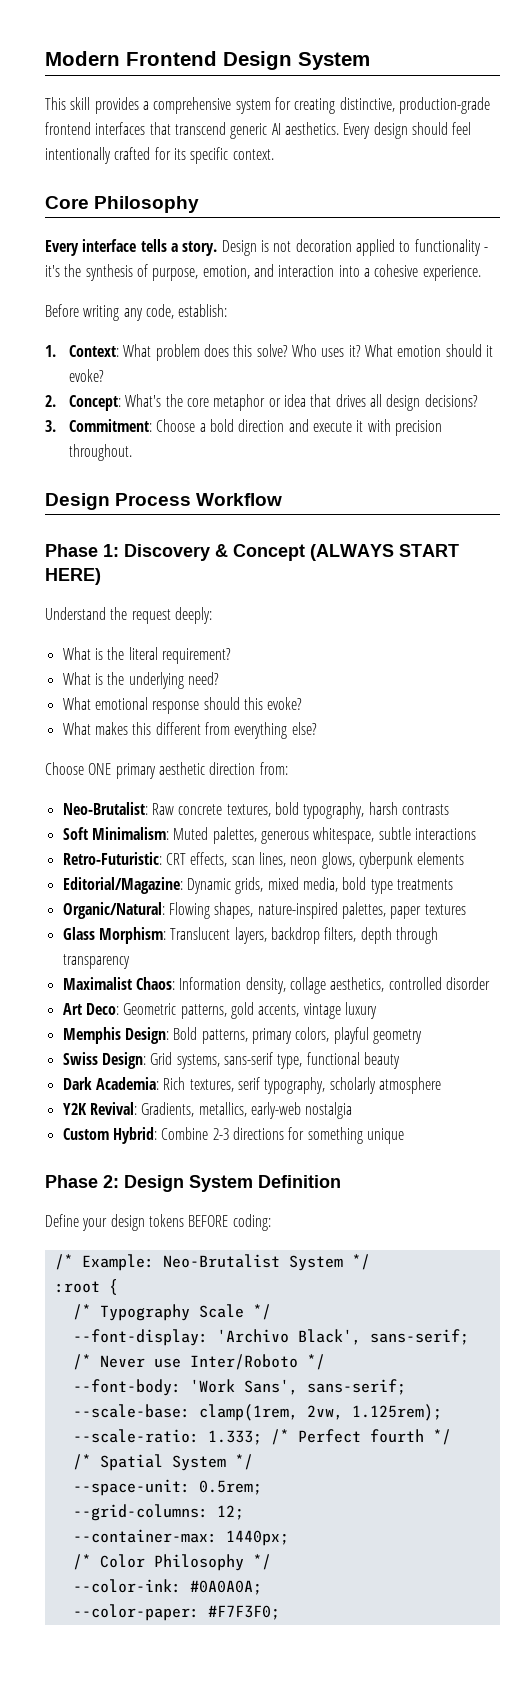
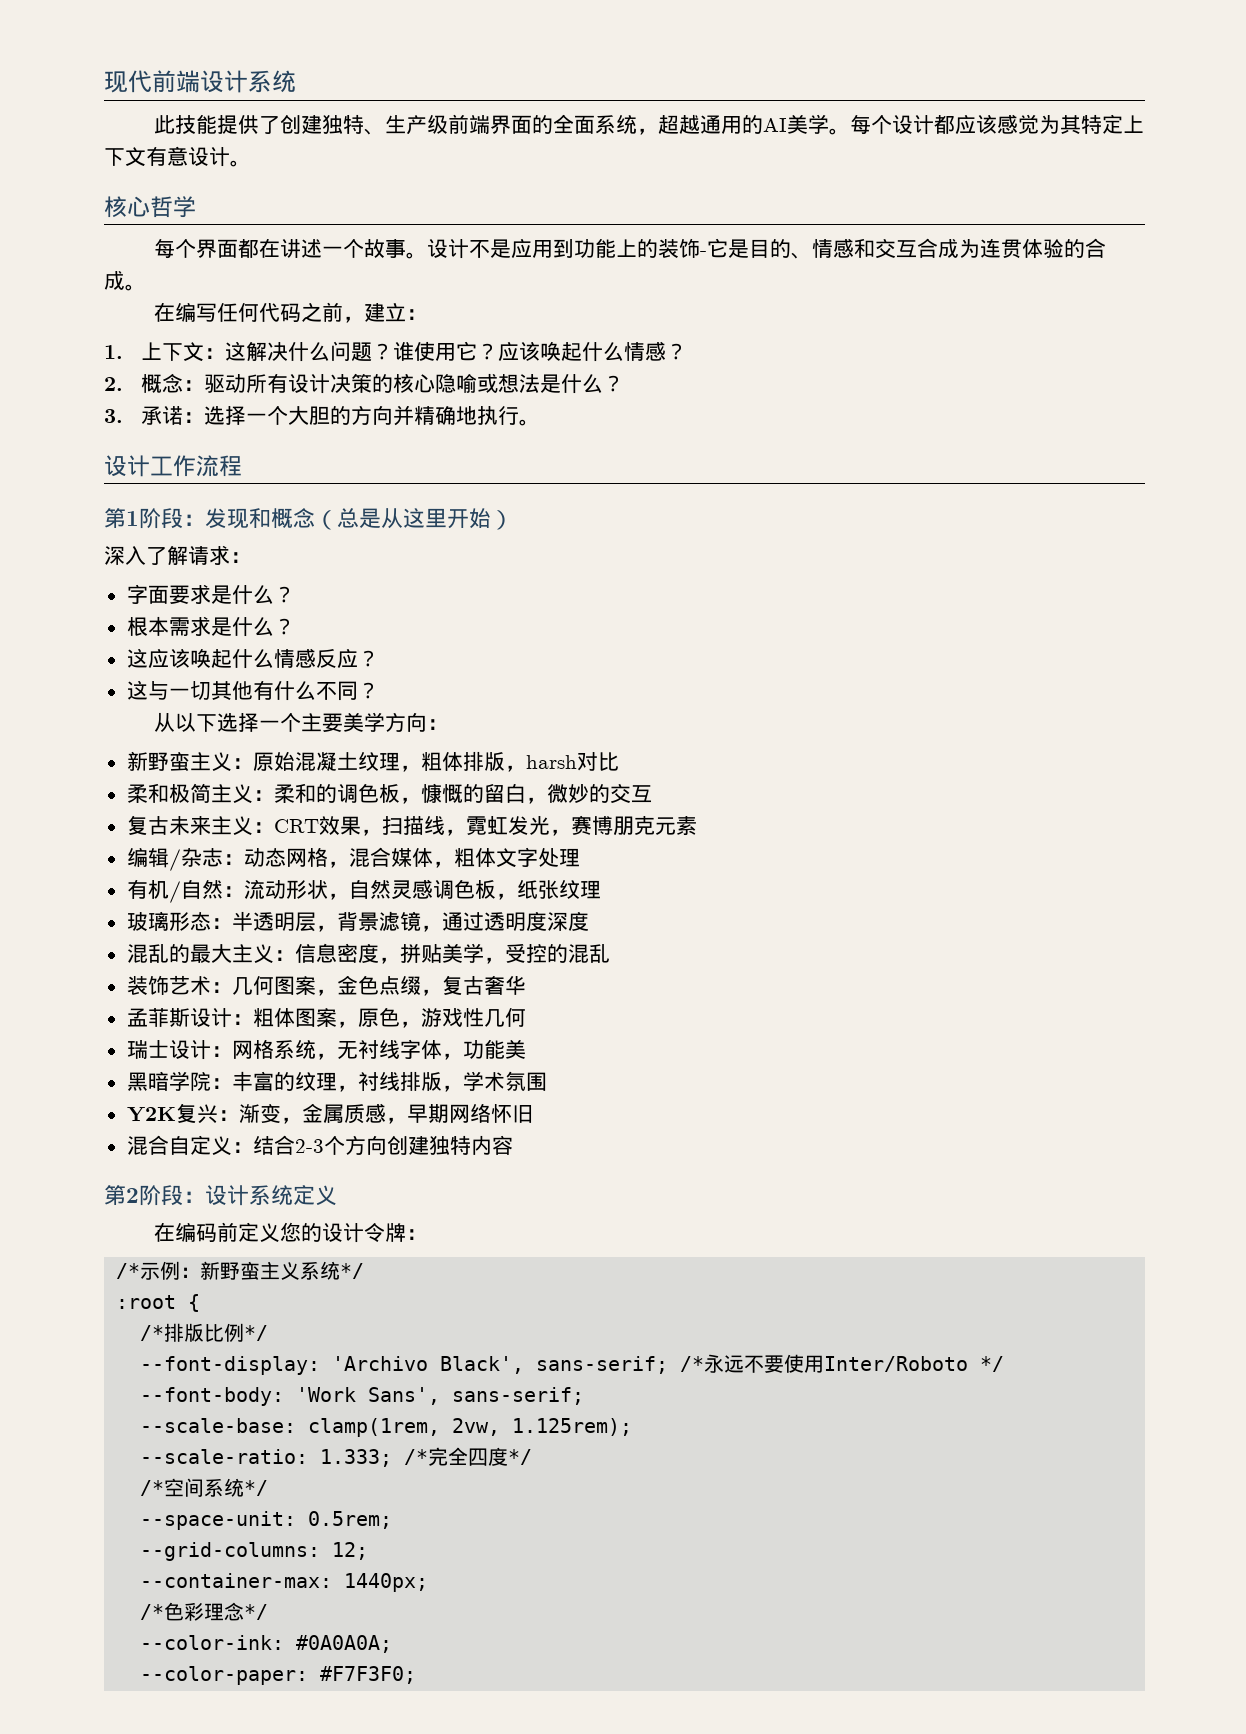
[45,51,370,70] [45,97,490,114] [45,122,472,139] [45,147,274,164] [45,196,200,213] [45,239,488,256] [45,264,481,281] [45,304,228,321] [45,344,493,361] [69,369,105,382] [45,394,478,411] [45,419,442,436] [69,444,133,461] [45,493,283,510] [45,544,459,561] [45,568,101,585] [45,607,212,624] [62,647,231,664] [62,672,219,689] [62,697,303,714] [62,722,317,739] [45,762,288,779] [62,802,449,819] [62,827,476,844] [62,852,465,869] [62,877,453,894] [62,902,466,919] [62,927,438,944] [62,954,130,969] [62,977,490,994] [62,1002,377,1019] [62,1027,422,1044] [62,1052,400,1069] [62,1077,441,1094] [62,1102,353,1119] [62,1127,404,1144] [45,1175,341,1192] [45,1214,271,1231] [54,1254,343,1271] Modern Frontend Design System // This skill provides a comprehensive system for creating distinctive, production-grade frontend interfaces that transcend generic AI aesthetics. Every design should feel intentionally crafted for its specific context. // Core Philosophy // Every interface tells a story. Design is not decoration applied to functionality - it's the synthesis of purpose, emotion, and interaction into a cohesive experience. // Before writing any code, establish: // 1. Context: What problem does this solve? Who uses it? What emotion should it evoke? // 2. Concept: What's the core metaphor or idea that drives all design decisions? // 3. Commitment: Choose a bold direction and execute it with precision throughout. // Design Process Workflow // Phase 1: Discovery & Concept (ALWAYS START HERE) // Understand the request deeply: // What is the literal requirement? // What is the underlying need? // What emotional response should this evoke? // What makes this different from everything else? // Choose ONE primary aesthetic direction from: // Neo-Brutalist: Raw concrete textures, bold typography, harsh contrasts // Soft Minimalism: Muted palettes, generous whitespace, subtle interactions // Retro-Futuristic: CRT effects, scan lines, neon glows, cyberpunk elements // Editorial/Magazine: Dynamic grids, mixed media, bold type treatments // Organic/Natural: Flowing shapes, nature-inspired palettes, paper textures // Glass Morphism: Translucent layers, backdrop filters, depth through transparency // Maximalist Chaos: Information density, collage aesthetics, controlled disorder // Art Deco: Geometric patterns, gold accents, vintage luxury // Memphis Design: Bold patterns, primary colors, playful geometry // Swiss Design: Grid systems, sans-serif type, functional beauty // Dark Academia: Rich textures, serif typography, scholarly atmosphere // Y2K Revival: Gradients, metallics, early-web nostalgia // Custom Hybrid: Combine 2-3 directions for something unique // Phase 2: Design System Definition // Define your design tokens BEFORE coding: // /* Example: Neo-Brutalist System -> [104,70,296,93] [153,114,1144,135] [104,146,251,167] [104,196,196,218] [153,238,1106,259] [104,271,146,291] [153,302,427,323] [104,341,688,362] [104,373,625,394] [104,405,541,426] [104,455,242,477] [104,508,513,530] [104,545,251,565] [126,584,295,605] [126,616,295,637] [126,648,379,669] [126,680,379,701] [153,712,448,733] [126,751,619,772] [126,783,652,804] [126,815,697,836] [126,847,580,871] [126,879,601,903] [126,911,589,932] [126,943,610,964] [126,975,526,996] [126,1007,526,1028] [126,1039,526,1060] [126,1071,547,1092] [126,1103,533,1124] [126,1135,513,1155] [104,1185,337,1206] [153,1222,427,1243] [116,1261,341,1280] 现代前端设计系统 // 此技能提供了创建独特、生产级前端界面的全面系统，超越通用的AI美学。每个设计都应该感觉为其特定上下文有意设计。 // 核心哲学 // 每个界面都在讲述一个故事。设计不是应用到功能上的装饰-它是目的、情感和交互合成为连贯体验的合成。 // 在编写任何代码之前，建立： // 1.上下文：这解决什么问题？谁使用它？应该唤起什么情感？ // 2.概念：驱动所有设计决策的核心隐喻或想法是什么？ // 3.承诺：选择一个大胆的方向并精确地执行。 // 设计工作流程 // 第1阶段：发现和概念（总是从这里开始） // 深入了解请求： // 字面要求是什么？ // 根本需求是什么？ // 这应该唤起什么情感反应？ // 这与一切其他有什么不同？ // 从以下选择一个主要美学方向： // 新野蛮主义：原始混凝土纹理，粗体排版，harsh对比 // 柔和极简主义：柔和的调色板，慷慨的留白，微妙的交互 // 复古未来主义：CRT效果，扫描线，霓虹发光，赛博朋克元素 // 编辑/杂志：动态网格，混合媒体，粗体文字处理 // 有机/自然：流动形状，自然灵感调色板，纸张纹理 // 玻璃形态：半透明层，背景滤镜，通过透明度深度 // 混乱的最大主义：信息密度，拼贴美学，受控的混乱 // 装饰艺术：几何图案，金色点缀，复古奢华 // 孟菲斯设计：粗体图案，原色，游戏性几何 // 瑞士设计：网格系统，无衬线字体，功能美 // 黑暗学院：丰富的纹理，衬线排版，学术氛围 // Y2K复兴：渐变，金属质感，早期网络怀旧 // 混合自定义：结合2-3个方向创建独特内容 // 第2阶段：设计系统定义 // 在编码前定义您的设计令牌： // /*示例：新野蛮主义系统
[99,1304,244,1321] Typography Scale -> [164,1323,245,1342] 排版比例
[99,1355,181,1368] Never use -> [704,1354,825,1373] 永远不要使用
[297,1429,424,1443] Perfect fourth -> [428,1447,509,1466] 完全四度
[99,1454,226,1471] Spatial System -> [164,1478,245,1497] 空间系统
[99,1554,244,1571] Color Philosophy -> [164,1602,245,1621] 色彩理念

